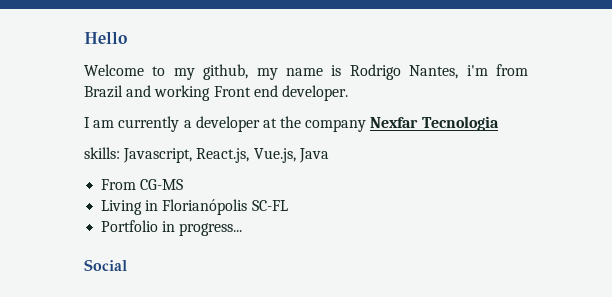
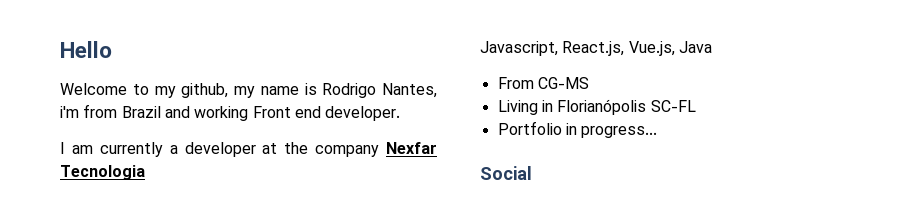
[84,147,120,159] skills: -> (145, 172) none

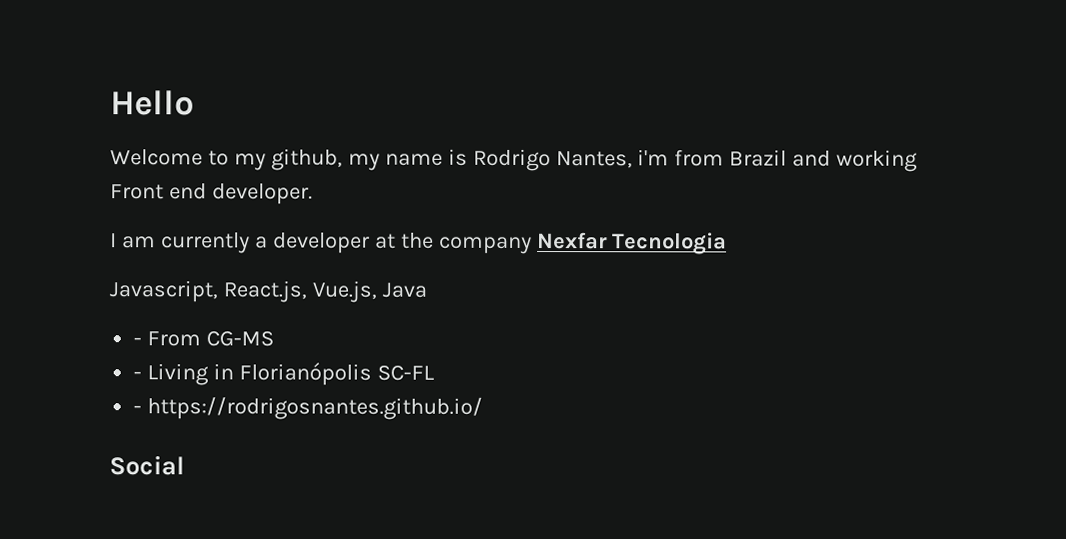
(712, 47) none -> [133,337,143,346] -
(589, 83) none -> [133,371,143,380] -
[497,121,658,138] Portfolio in progress... -> [133,396,484,420] - https://rodrigosnantes.github.io/

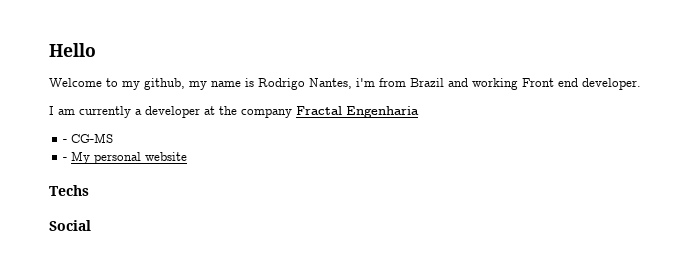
[536,232,728,255] [109,280,427,303] [133,331,202,347] Nexfar Tecnologia // Javascript, React.js, Vue.js, Java // - From -> [296,106,419,118] [63,139,68,143] Fractal Engenharia // -
[147,362,435,386] [133,396,484,420] Living in Florianópolis SC-FL // - https://rodrigosnantes.github.io/ -> [71,151,188,164] [49,185,89,196] My personal website // Techs

